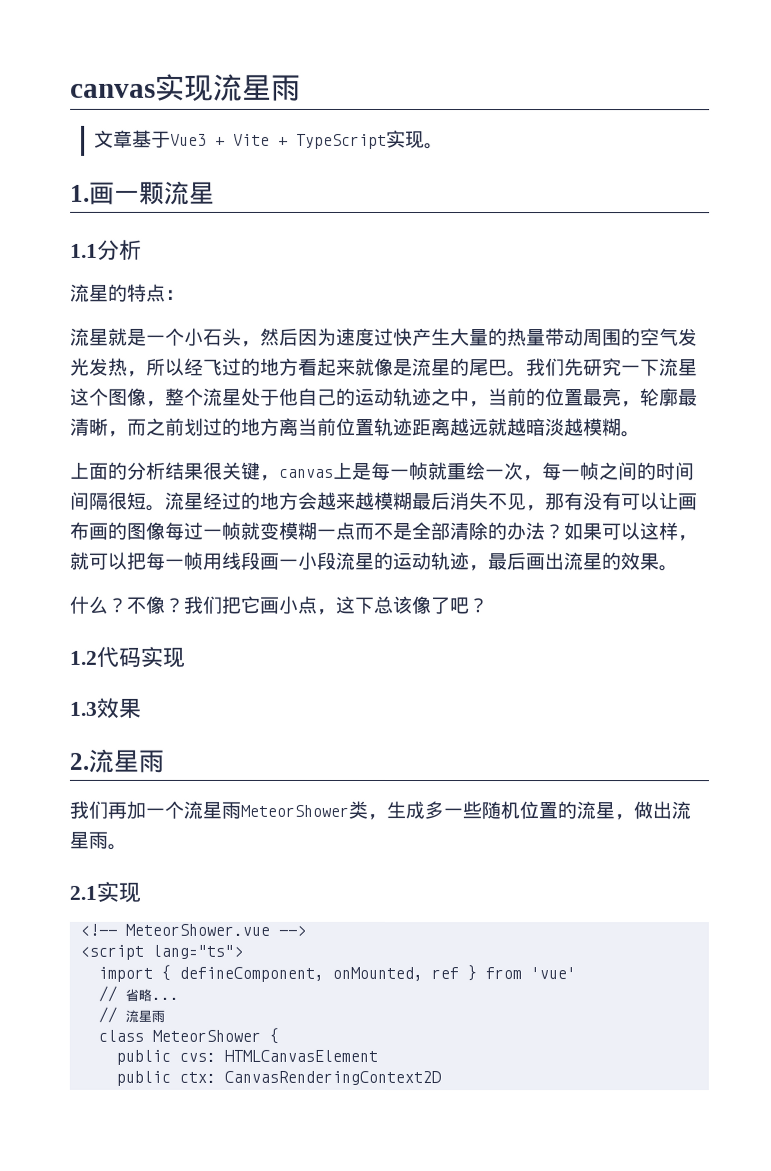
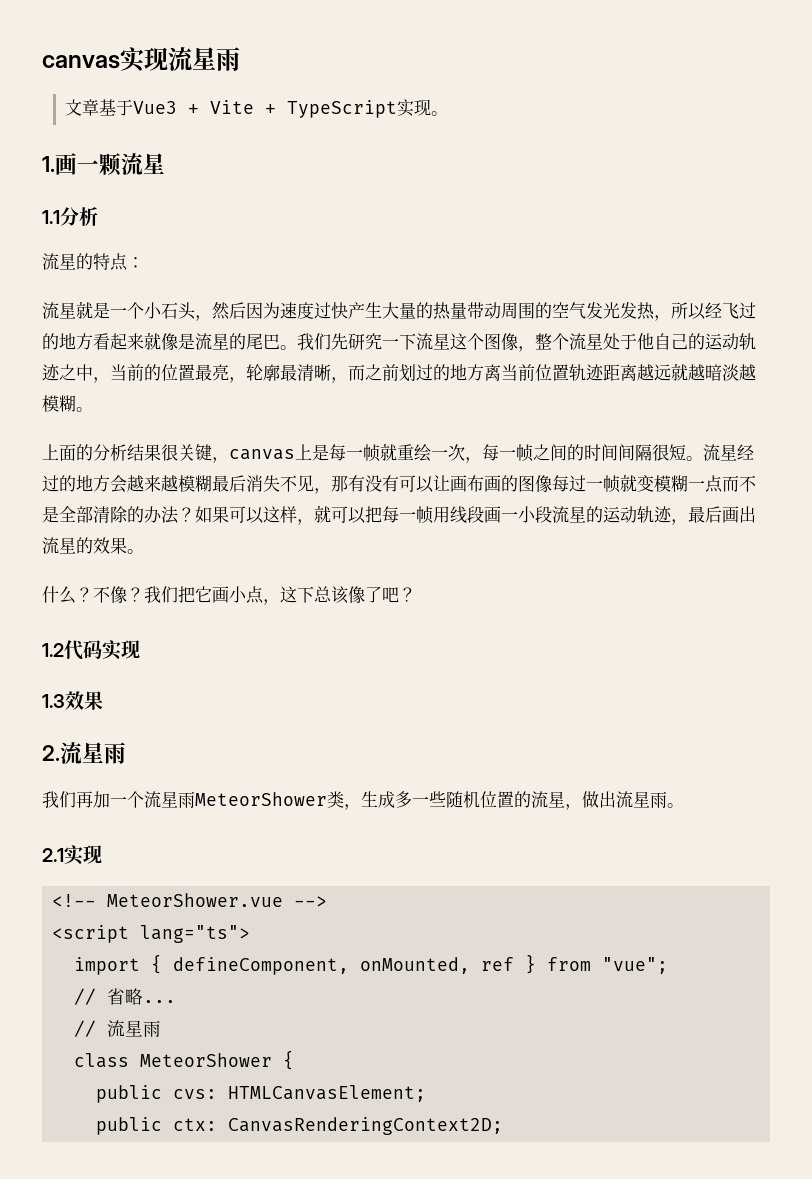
[530,967,577,980] 'vue' -> [602,957,669,974] "vue";
[224,1049,379,1062] HTMLCanvasElement -> [228,1085,427,1102] HTMLCanvasElement;
[224,1070,442,1086] CanvasRenderingContext2D -> [228,1117,504,1135] CanvasRenderingContext2D;

